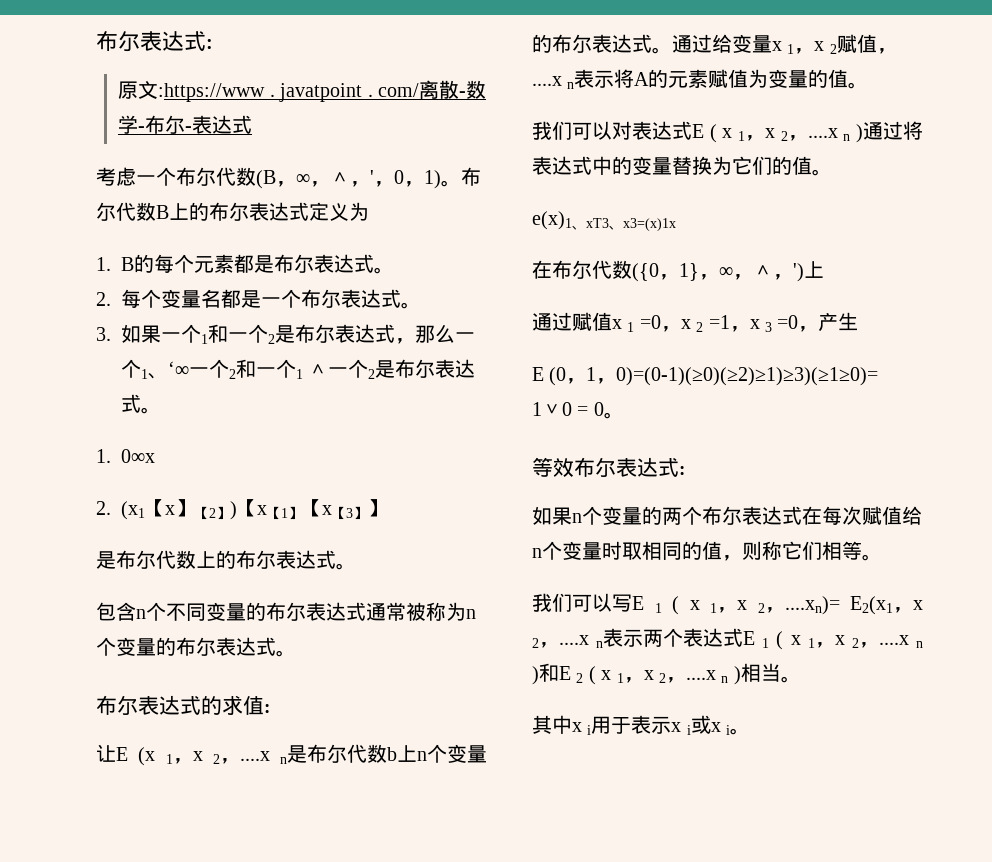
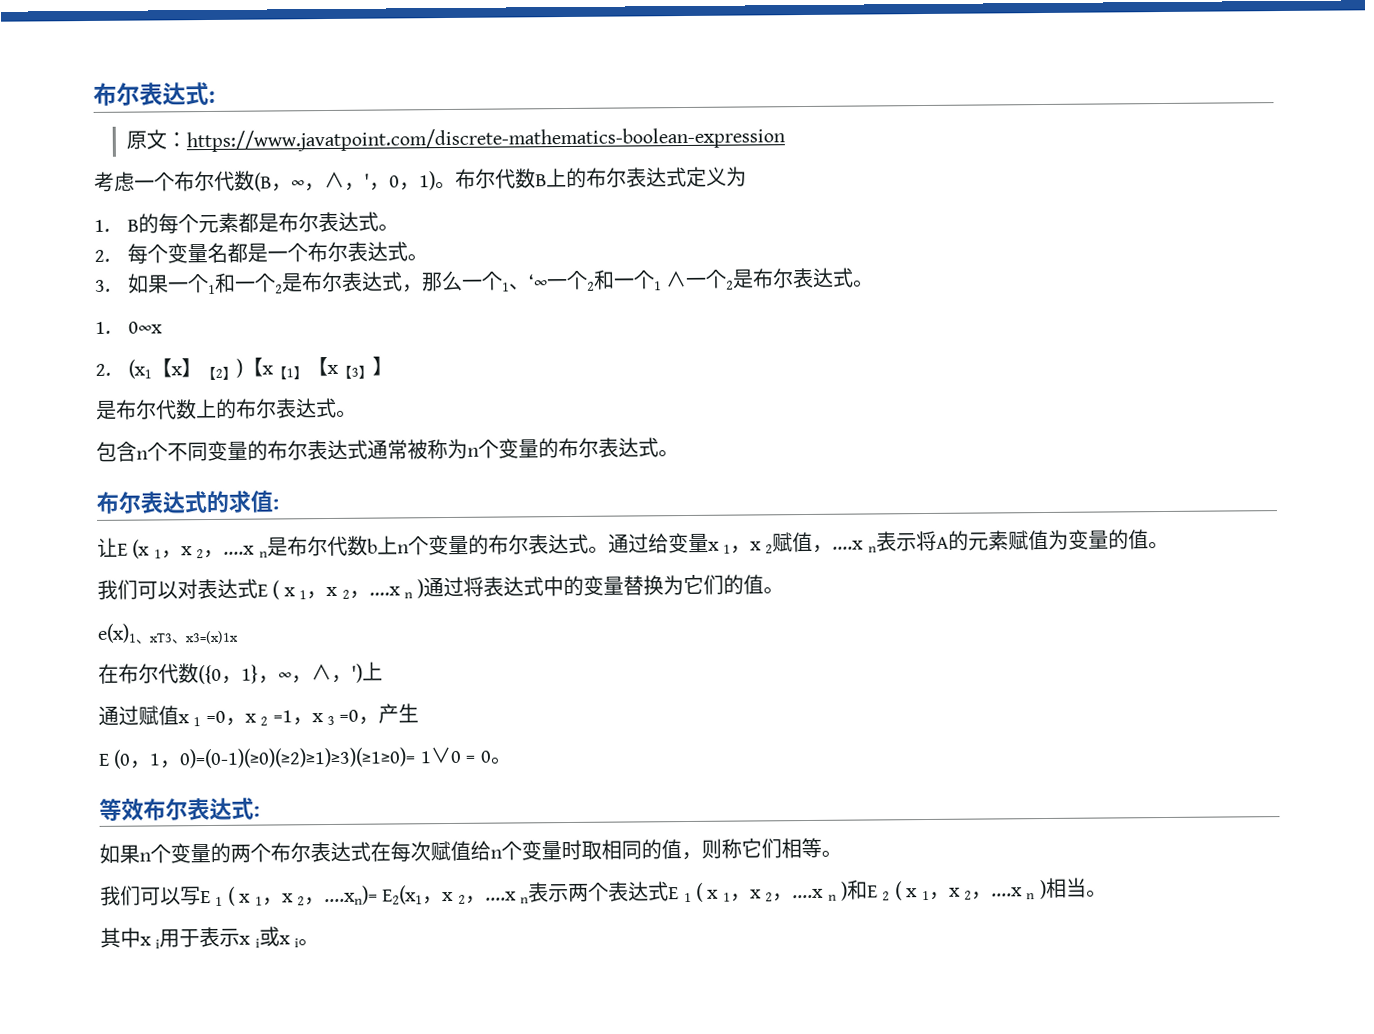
[158,80,487,102] [118,115,253,134] :https://www . javatpoint . com/离散-数学-布尔-表达式 -> [165,126,785,153] ：https://www.javatpoint.com/discrete-mathematics-boolean-expression

